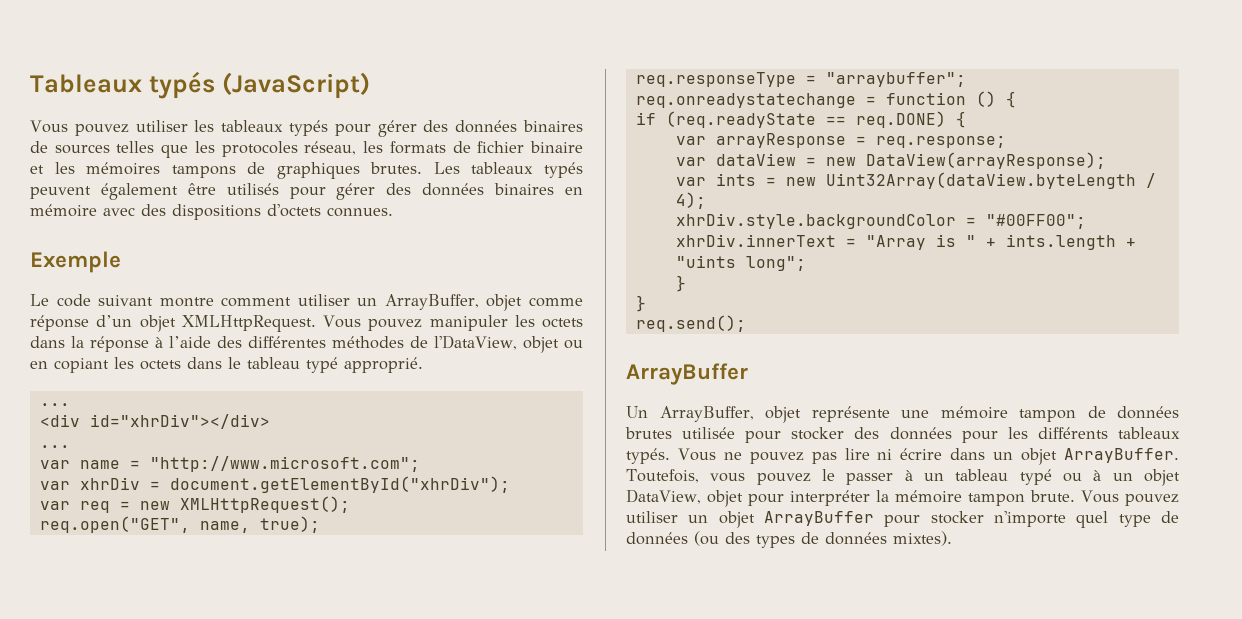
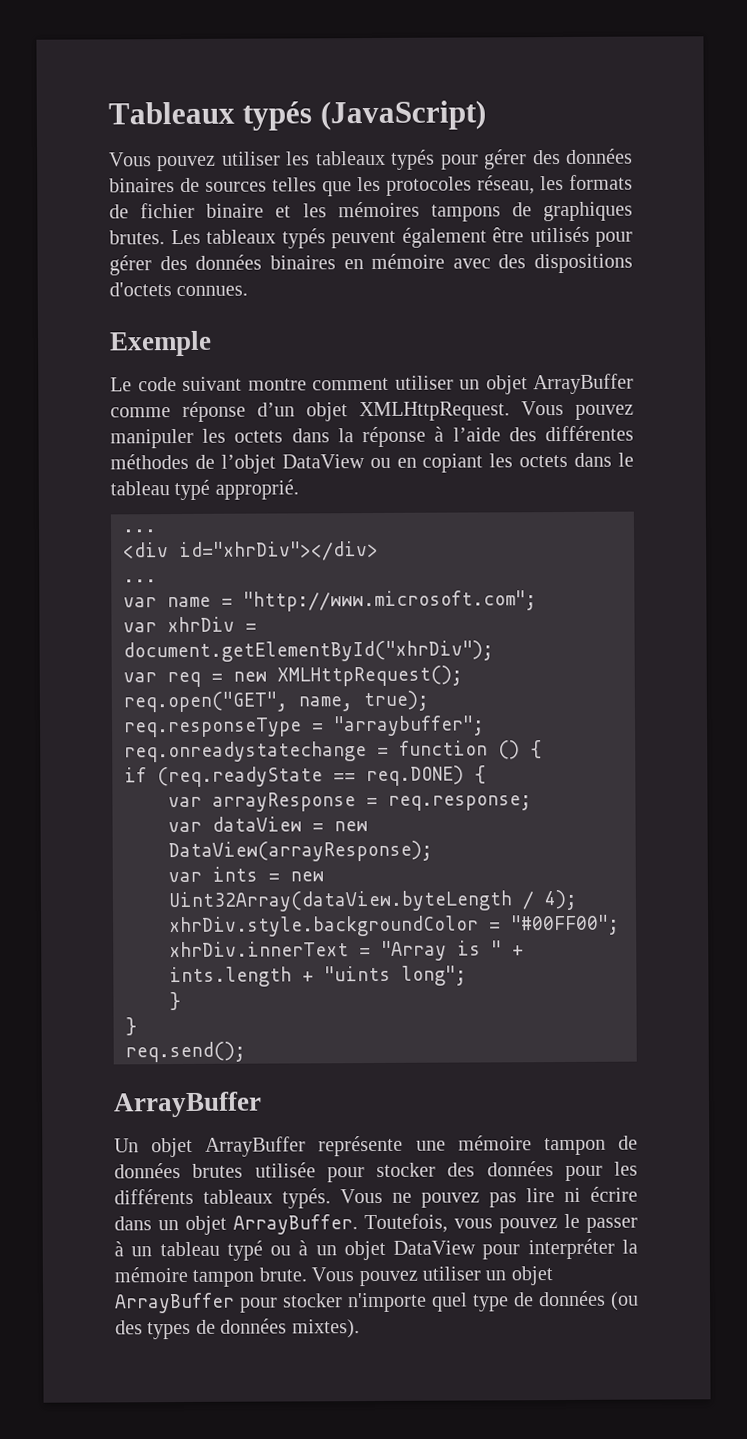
[384,294,523,311] ArrayBuffer, objet -> [485,373,634,395] objet ArrayBuffer
[434,335,559,353] l'DataView, objet -> [220,454,365,474] l’objet DataView
[659,406,801,423] ArrayBuffer, objet -> [151,1136,307,1158] objet ArrayBuffer
[626,489,743,507] DataView, objet -> [393,1240,477,1255] DataView

